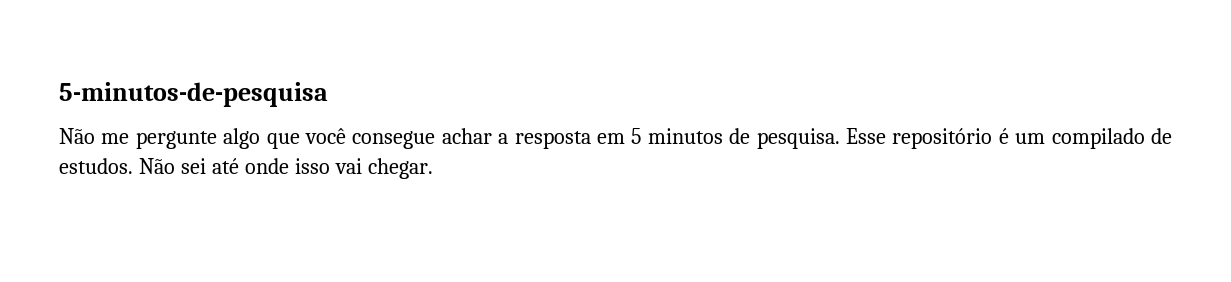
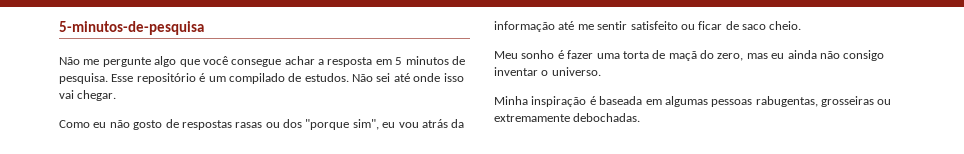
(433, 168) none -> [59,119,465,130] [494,21,802,32] [494,50,885,61] [494,67,601,76] [494,96,892,107] [494,113,641,122] // Como eu não gosto de respostas rasas ou dos "porque sim", eu vou atrás da informação até me sentir satisfeito ou ficar de saco cheio. // Meu sonho é fazer uma torta de maçã do zero, mas eu ainda não consigo inventar o universo. // Minha inspiração é baseada em algumas pessoas rabugentas, grosseiras ou extremamente debochadas.

